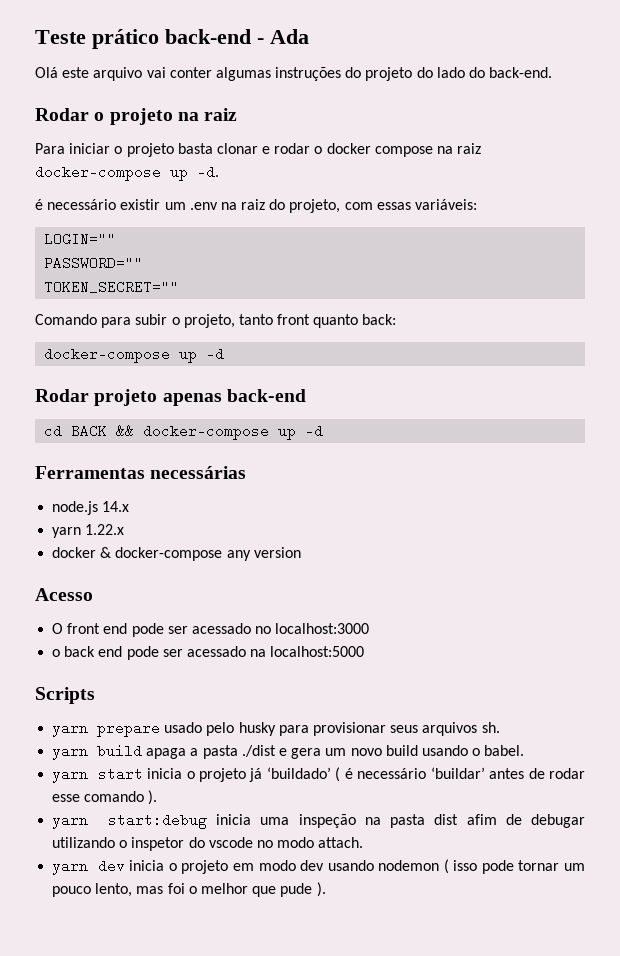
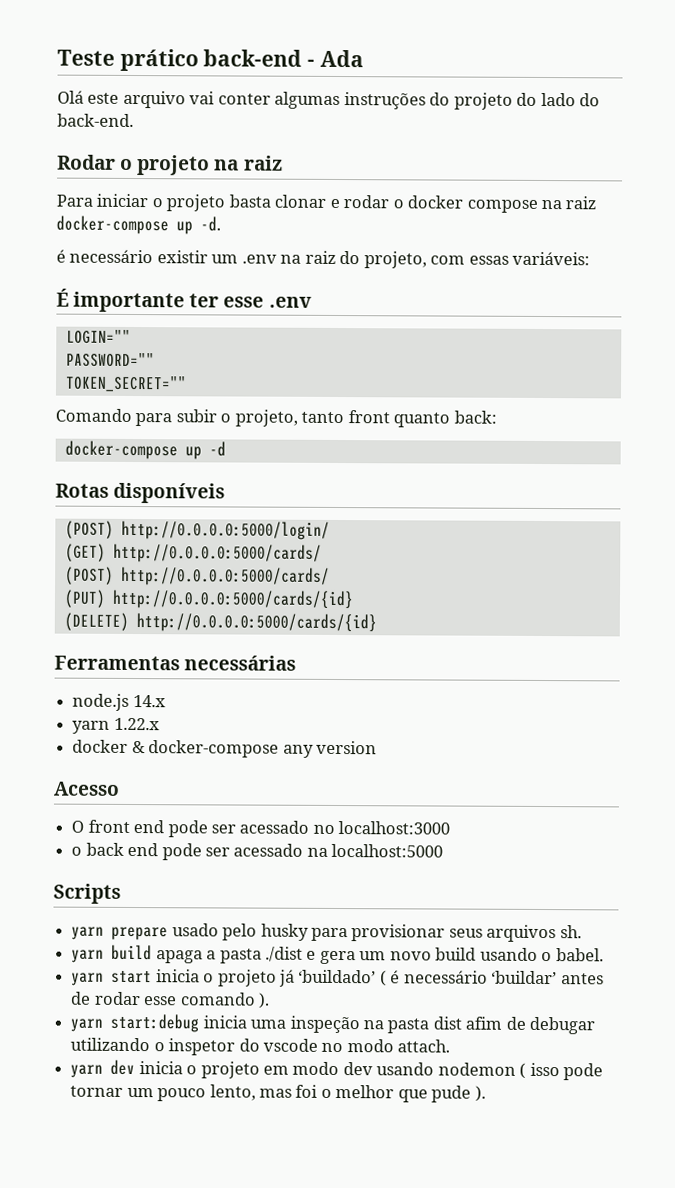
(478, 204) none -> [56,288,312,313] // É importante ter esse .env
[35,389,306,406] [44,424,324,440] Rodar projeto apenas back-end // cd BACK && docker-compose up -d -> [55,482,226,504] [64,520,330,540] [64,543,322,563] [64,566,330,586] [63,589,354,610] [63,612,377,633] Rotas disponíveis // (POST) http://0.0.0.0:5000/login/ // (GET) http://0.0.0.0:5000/cards/ // (POST) http://0.0.0.0:5000/cards/ // (PUT) http://0.0.0.0:5000/cards/{id} // (DELETE) http://0.0.0.0:5000/cards/{id}

